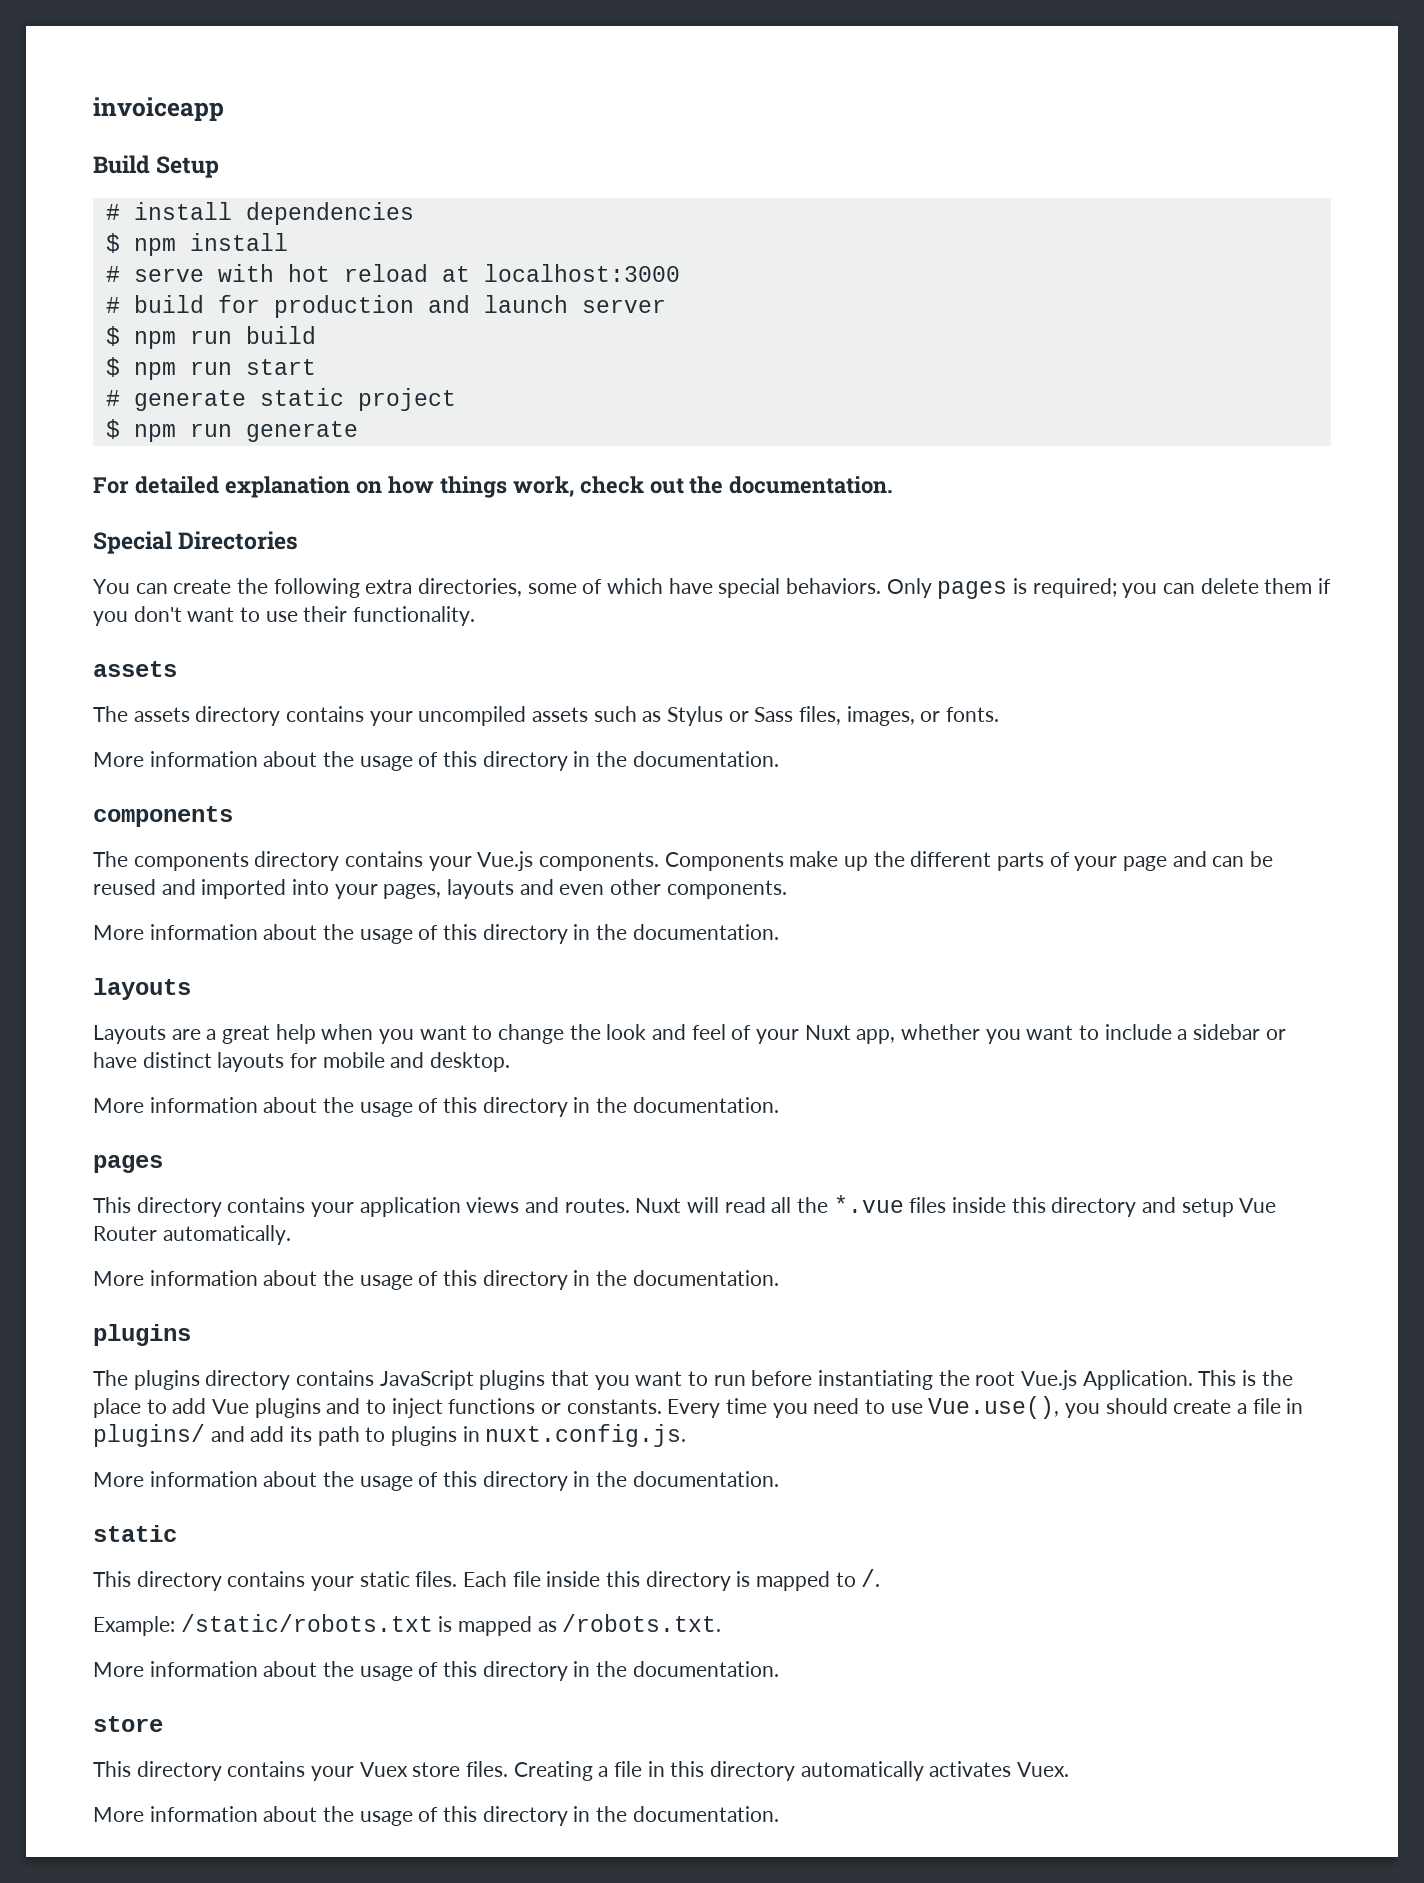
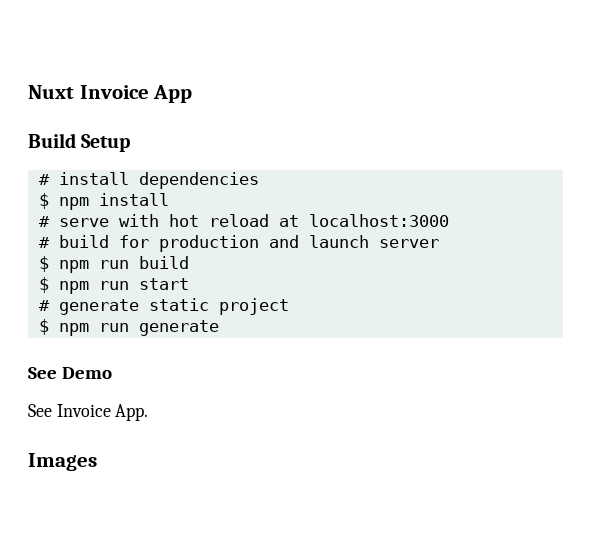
[93,97,224,121] invoiceapp -> [28,85,193,103] Nuxt Invoice App
[93,476,894,498] [93,531,299,554] [93,578,1332,599] [93,606,476,626] [93,661,177,677] [93,706,1000,726] [93,751,779,771] [93,806,233,827] [93,851,1274,871] [93,879,787,899] [93,924,779,944] [93,978,191,1000] [93,1024,1286,1044] [93,1052,511,1072] [93,1097,779,1117] [93,1155,163,1173] [93,1195,1277,1217] [93,1225,291,1245] [93,1270,779,1290] [93,1324,191,1346] [93,1370,1293,1390] [93,1396,1304,1419] [93,1424,687,1447] [93,1471,779,1491] [93,1525,177,1542] [93,1569,881,1591] [93,1614,722,1636] [93,1661,779,1681] [93,1716,163,1732] [93,1761,1070,1781] [93,1806,779,1826] For detailed explanation on how things work, check out the documentation. // Special Directories // You can create the following extra directories, some of which have special behaviors. Only pages is required; you can delete them if you don't want to use their functionality. // assets // The assets directory contains your uncompiled assets such as Stylus or Sass files, images, or fonts. // More information about the usage of this directory in the documentation. // components // The components directory contains your Vue.js components. Components make up the different parts of your page and can be reused and imported into your pages, layouts and even other components. // More information about the usage of this directory in the documentation. // layouts // Layouts are a great help when you want to change the look and feel of your Nuxt app, whether you want to include a sidebar or have distinct layouts for mobile and desktop. // More information about the usage of this directory in the documentation. // pages // This directory contains your application views and routes. Nuxt will read all the *.vue files inside this directory and setup Vue Router automatically. // More information about the usage of this directory in the documentation. // plugins // The plugins directory contains JavaScript plugins that you want to run before instantiating the root Vue.js Application. This is the place to add Vue plugins and to inject functions or constants. Every time you need to use Vue.use(), you should create a file in plugins/ and add its path to plugins in nuxt.config.js. // More information about the usage of this directory in the documentation. // static // This directory contains your static files. Each file inside this directory is mapped to /. // Example: /static/robots.txt is mapped as /robots.txt. // More information about the usage of this directory in the documentation. // store // This directory contains your Vuex store files. Creating a file in this directory automatically activates Vuex. // More information about the usage of this directory in the documentation. -> [28,367,112,379] [28,404,149,421] [28,453,97,471] See Demo // See Invoice App. // Images

